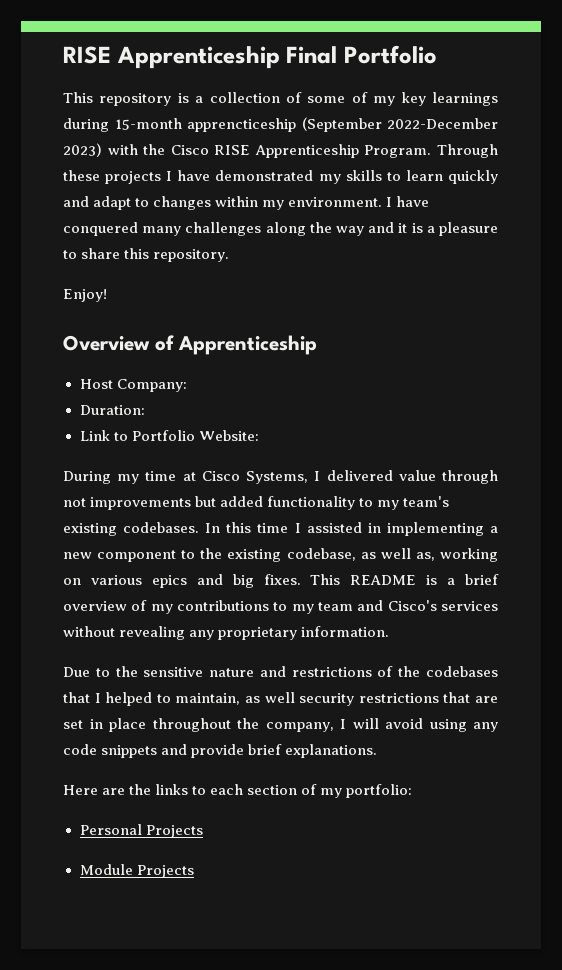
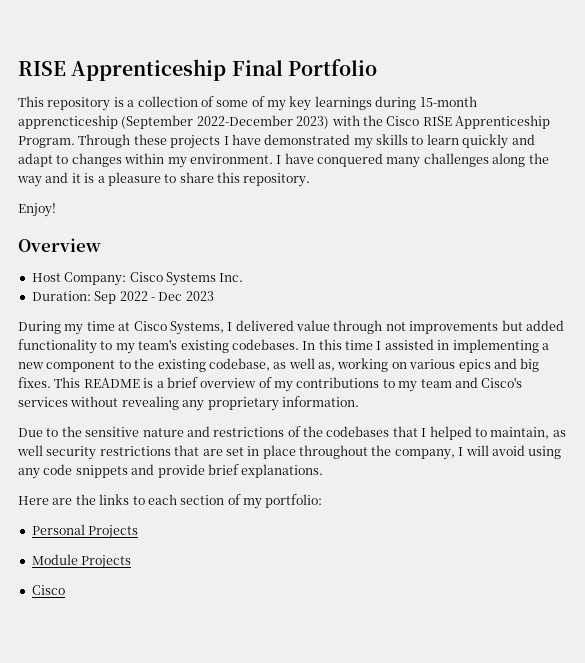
[155,335,317,355] of Apprenticeship -> (101, 245) none
[79,405,145,415] [79,430,259,441] // Duration: // Link to Portfolio Website: -> [129,272,244,286] [31,291,214,304] Cisco Systems Inc. // Duration: Sep 2022 - Dec 2023
(194, 871) none -> [31,585,65,595] // Cisco

